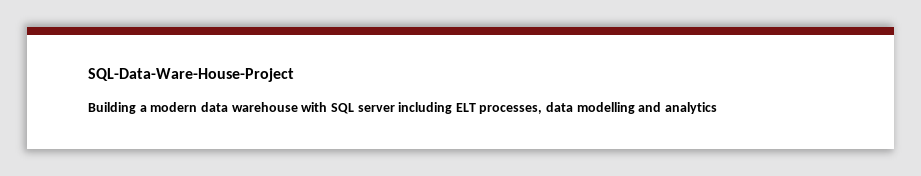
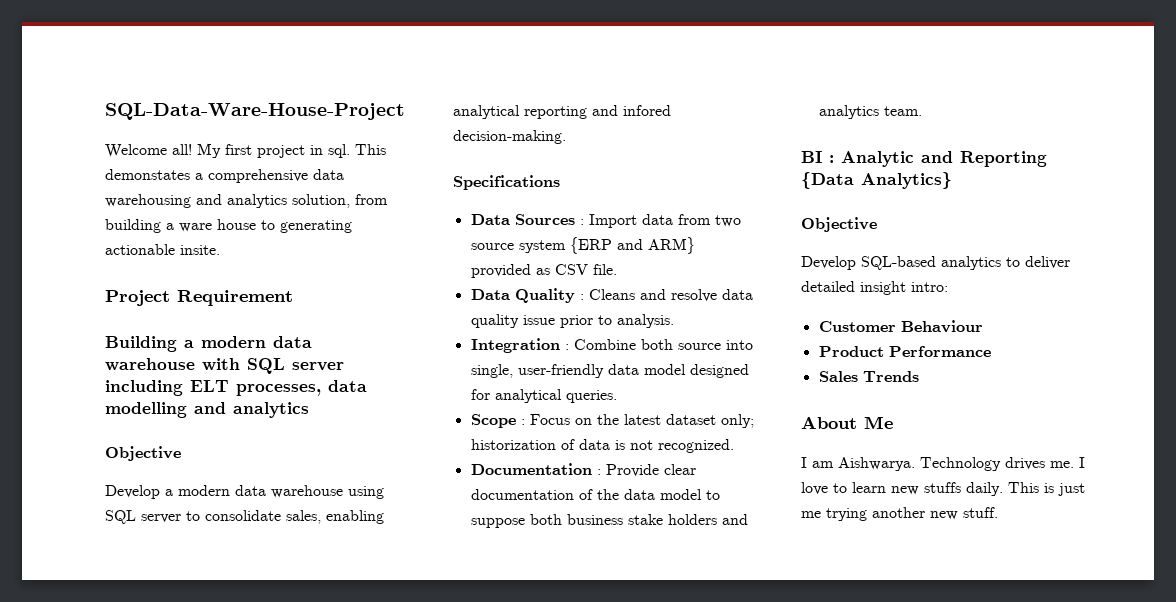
(294, 75) none -> [105,143,386,158] [105,169,344,183] [105,194,388,208] [105,219,352,233] [105,244,220,255] [105,290,293,306] // Welcome all! My first project in sql. This demonstates a comprehensive data warehousing and analytics solution, from building a ware house to generating actionable insite. // Project Requirement
(718, 108) none -> [105,446,181,461] [105,485,384,499] [105,510,384,524] [453,105,671,119] [453,130,566,144] [453,175,560,190] [470,214,741,228] [470,237,695,254] [470,264,617,278] [470,288,753,303] [470,314,674,328] [470,338,753,353] [470,364,749,378] [470,389,617,403] [470,414,754,428] [470,439,734,453] [470,463,696,477] [470,489,720,500] [470,514,748,528] [818,105,922,119] [801,151,1047,167] [801,172,952,189] [801,217,877,232] [801,256,1070,270] [801,281,948,295] [818,320,983,333] [818,346,991,357] [818,371,919,382] [801,416,893,429] [801,457,1085,471] [801,482,1085,496] [801,507,998,521] // Objective // Develop a modern data warehouse using SQL server to consolidate sales, enabling analytical reporting and infored decision-making. // Specifications // Data Sources : Import data from two source system {ERP and ARM} provided as CSV file. // Data Quality : Cleans and resolve data quality issue prior to analysis. // Integration : Combine both source into single, user-friendly data model designed for analytical queries. // Scope : Focus on the latest dataset only; historization of data is not recognized. // Documentation : Provide clear documentation of the data model to suppose both business stake holders and analytics team. // BI : Analytic and Reporting {Data Analytics} // Objective // Develop SQL-based analytics to deliver detailed insight intro: // Customer Behaviour // Product Performance // Sales Trends // About Me // I am Aishwarya. Technology drives me. I love to learn new stuffs daily. This is just me trying another new stuff.

